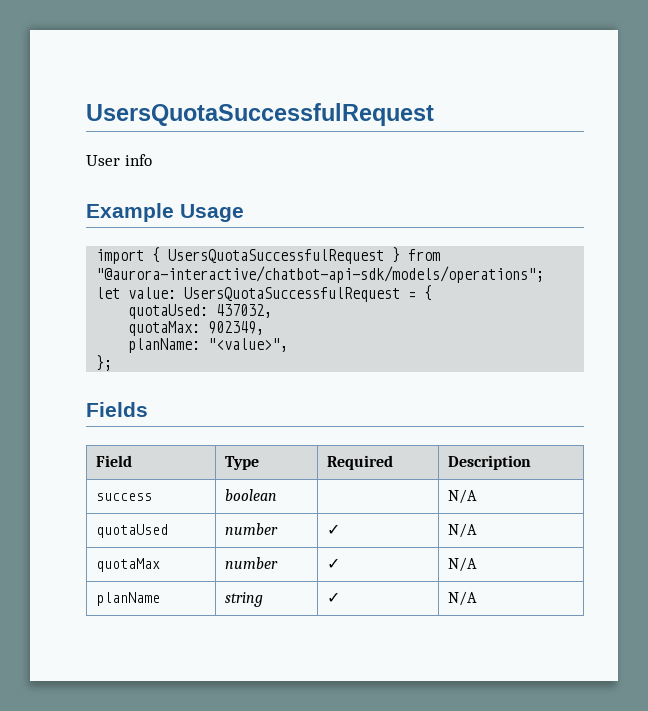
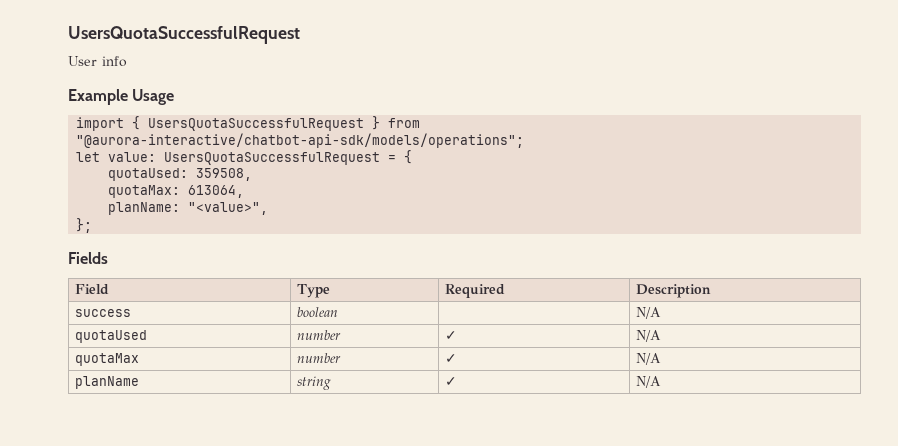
[216,304,273,318] 437032, -> [196,168,253,181] 359508,
[208,321,265,335] 902349, -> [188,185,245,198] 613064,

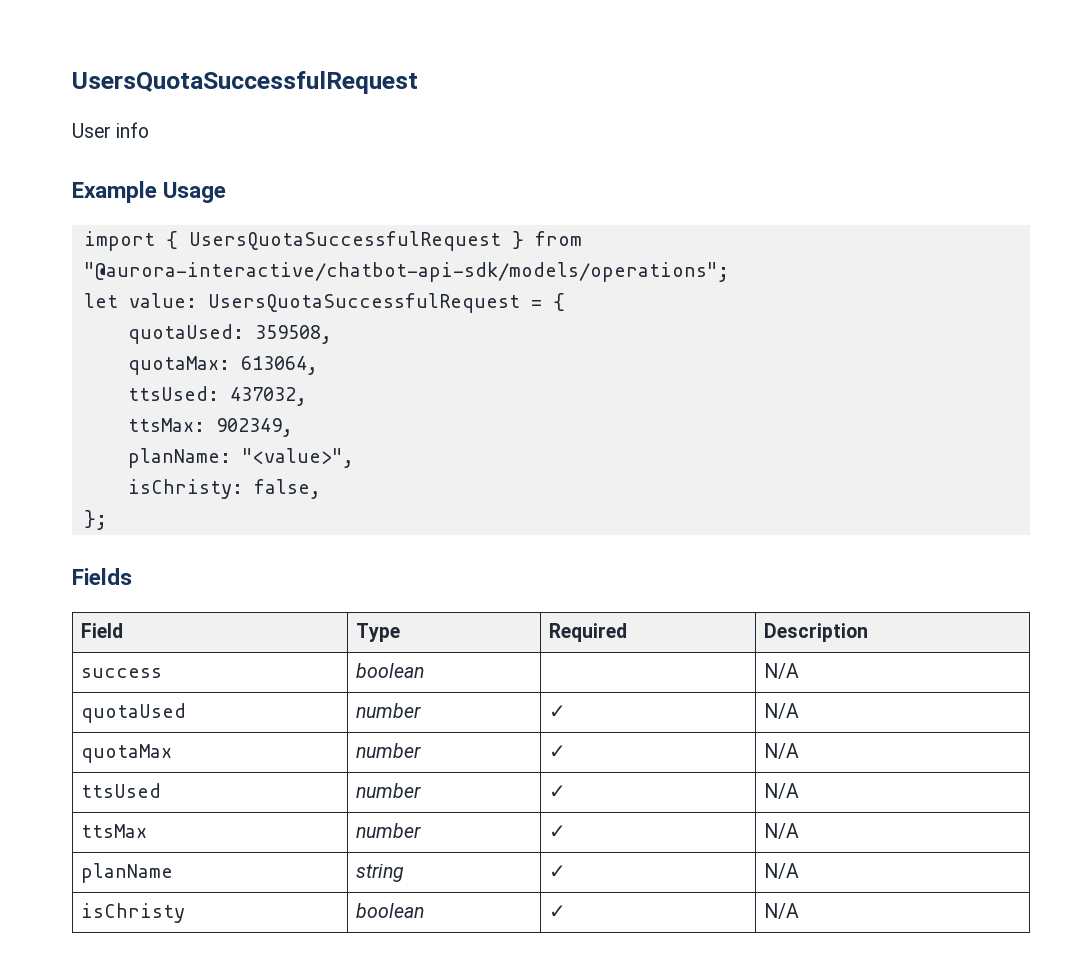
(245, 191) none -> [127,386,307,406] [127,418,293,437] // ttsUsed: 437032, // ttsMax: 902349,
(269, 208) none -> [127,479,321,499] // isChristy: false,
(661, 359) none -> [80,783,161,798] [355,783,421,798] [548,785,566,798] [763,783,799,799] [80,824,147,838] [355,823,421,838] [548,825,566,838] [763,823,799,839] // ttsUsed | number | ✓ | N/A // ttsMax | number | ✓ | N/A
(661, 382) none -> [80,903,185,923] [355,903,424,918] [548,905,566,918] [763,903,799,919] // isChristy | boolean | ✓ | N/A

